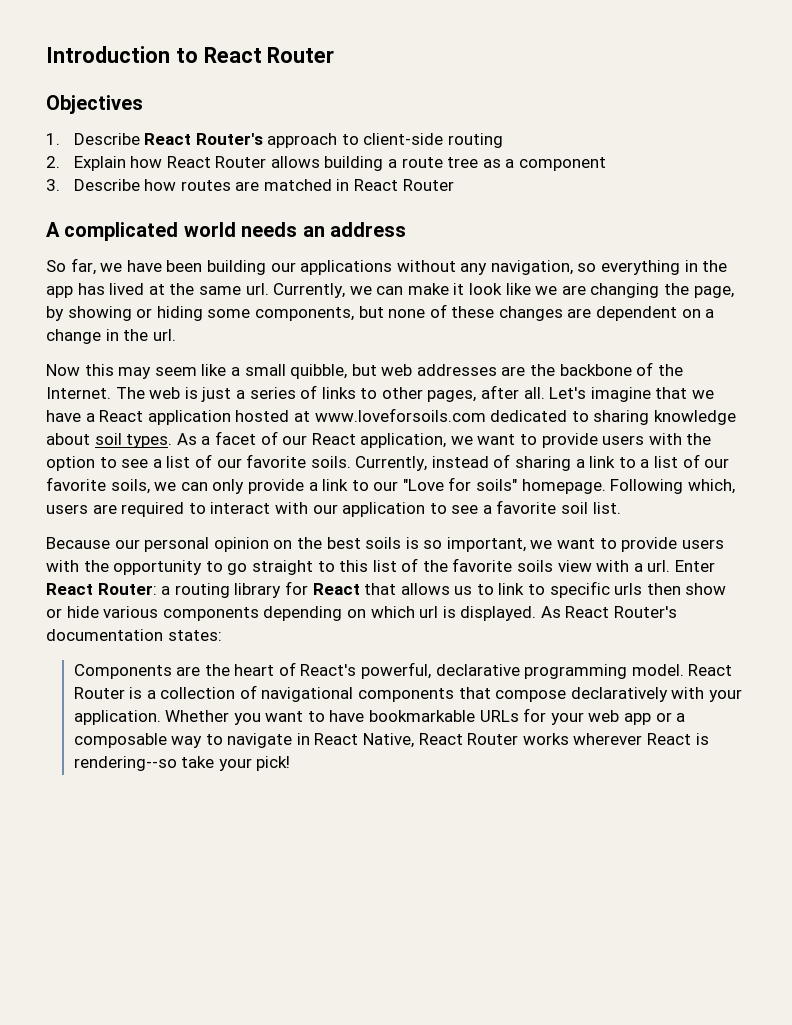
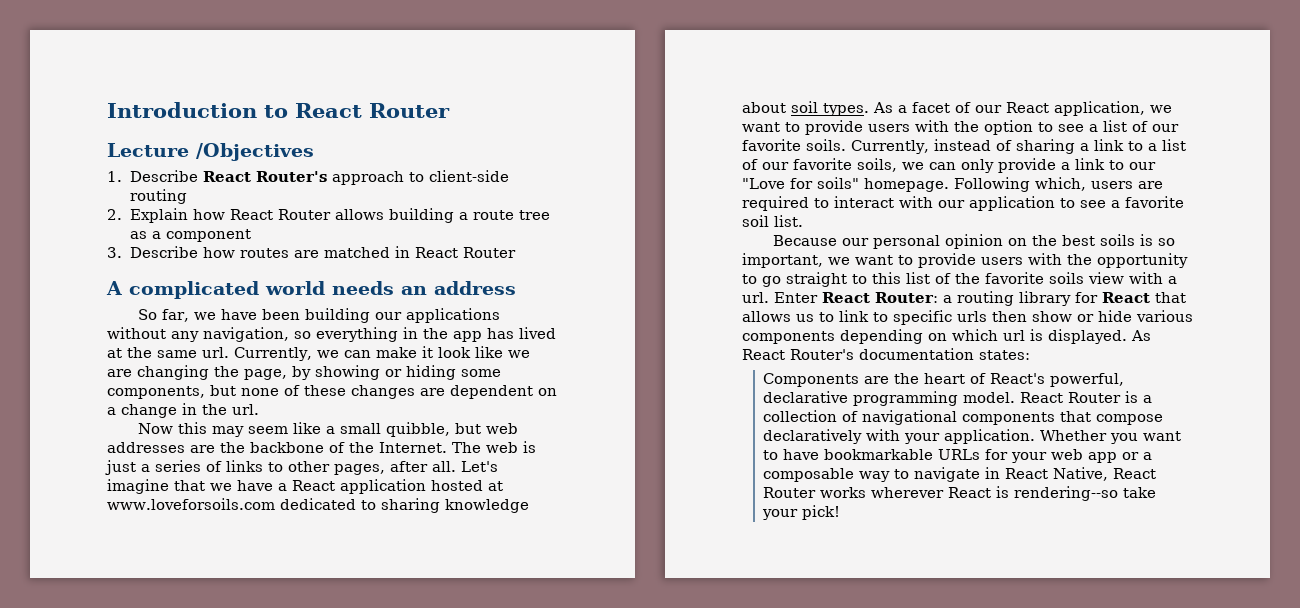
[46,95,143,114] Objectives -> [107,143,314,161] Lecture /Objectives

